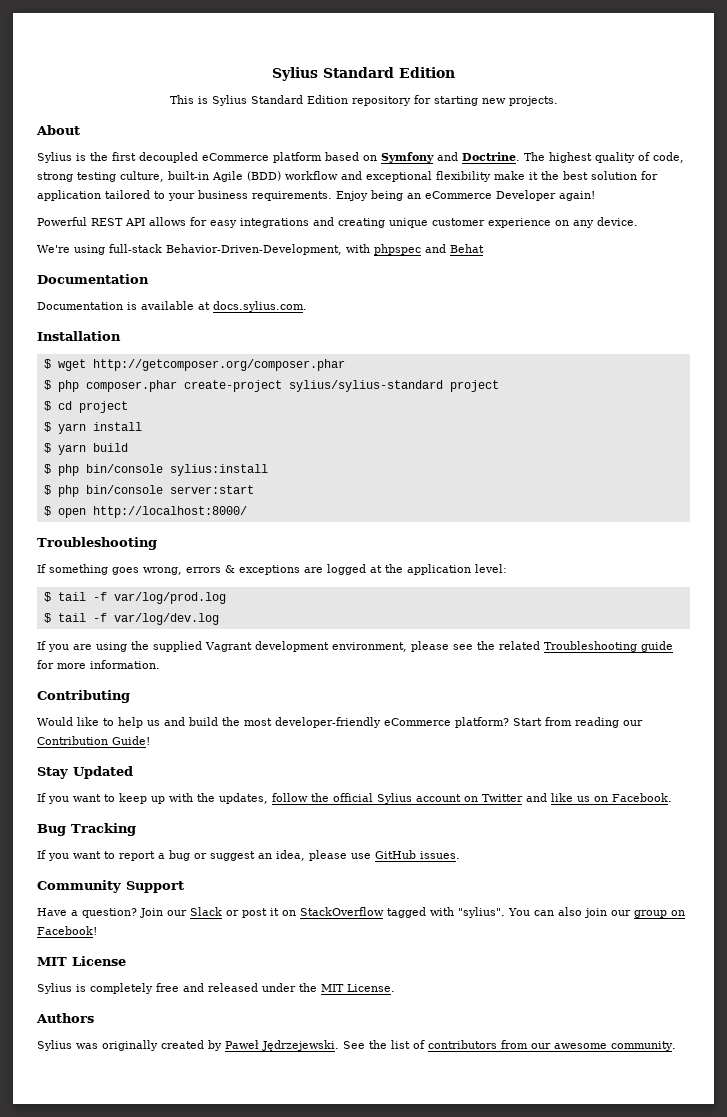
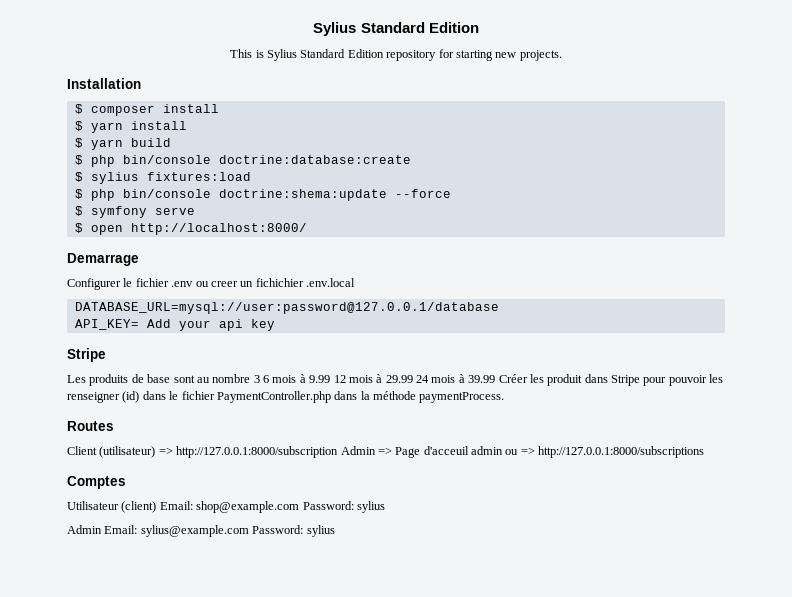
[36,125,80,135] [37,152,684,163] [37,171,658,182] [37,190,595,201] [37,217,638,228] [37,244,484,255] [37,274,149,284] [37,301,307,312] [37,331,121,341] [43,359,345,371] [43,380,499,392] [43,401,128,413] About // Sylius is the first decoupled eCommerce platform based on Symfony and Doctrine. The highest quality of code, strong testing culture, built-in Agile (BDD) workflow and exceptional flexibility make it the best solution for application tailored to your business requirements. Enjoy being an eCommerce Developer again! // Powerful REST API allows for easy integrations and creating unique customer experience on any device. // We're using full-stack Behavior-Driven-Development, with phpspec and Behat // Documentation // Documentation is available at docs.sylius.com. // Installation // $ wget http://getcomposer.org/composer.phar // $ php composer.phar create-project sylius/sylius-standard project // $ cd project -> [67,78,141,89] [74,104,219,116] Installation // $ composer install
[169,464,268,476] [43,485,254,497] [43,506,247,518] [37,537,157,550] [37,564,507,575] [43,592,226,604] [43,613,219,625] [37,641,673,652] [37,660,160,669] [37,690,130,703] [37,717,643,728] [37,736,150,745] [37,766,133,779] [37,793,672,804] [37,823,136,836] [37,850,460,861] [37,880,184,893] [37,907,685,918] [37,926,97,935] [37,956,126,966] [37,983,395,994] [36,1013,94,1023] [37,1040,676,1051] sylius:install // $ php bin/console server:start // $ open http://localhost:8000/ // Troubleshooting // If something goes wrong, errors & exceptions are logged at the application level: // $ tail -f var/log/prod.log // $ tail -f var/log/dev.log // If you are using the supplied Vagrant development environment, please see the related Troubleshooting guide for more information. // Contributing // Would like to help us and build the most developer-friendly eCommerce platform? Start from reading our Contribution Guide! // Stay Updated // If you want to keep up with the updates, follow the official Sylius account on Twitter and like us on Facebook. // Bug Tracking // If you want to report a bug or suggest an idea, please use GitHub issues. // Community Support // Have a question? Join our Slack or post it on StackOverflow tagged with "sylius". You can also join our group on Facebook! // MIT License // Sylius is completely free and released under the MIT License. // Authors // Sylius was originally created by Paweł Jędrzejewski. See the list of contributors from our awesome community. -> [218,155,411,164] [74,172,251,184] [74,189,451,201] [74,206,195,218] [74,223,307,235] [67,253,139,266] [67,278,355,290] [74,302,499,314] [74,319,275,331] [67,348,106,362] [67,374,724,386] [67,391,505,403] [67,421,114,431] [67,446,705,458] [67,476,126,489] [67,501,385,513] [67,525,335,537] doctrine:database:create // $ sylius fixtures:load // $ php bin/console doctrine:shema:update --force // $ symfony serve // $ open http://localhost:8000/ // Demarrage // Configurer le fichier .env ou creer un fichichier .env.local // DATABASE_URL=mysql://user:password@127.0.0.1/database // API_KEY= Add your api key // Stripe // Les produits de base sont au nombre 3 6 mois à 9.99 12 mois à 29.99 24 mois à 39.99 Créer les produit dans Stripe pour pouvoir les renseigner (id) dans le fichier PaymentController.php dans la méthode paymentProcess. // Routes // Client (utilisateur) => http://127.0.0.1:8000/subscription Admin => Page d'acceuil admin ou => http://127.0.0.1:8000/subscriptions // Comptes // Utilisateur (client) Email: shop@example.com Password: sylius // Admin Email: sylius@example.com Password: sylius

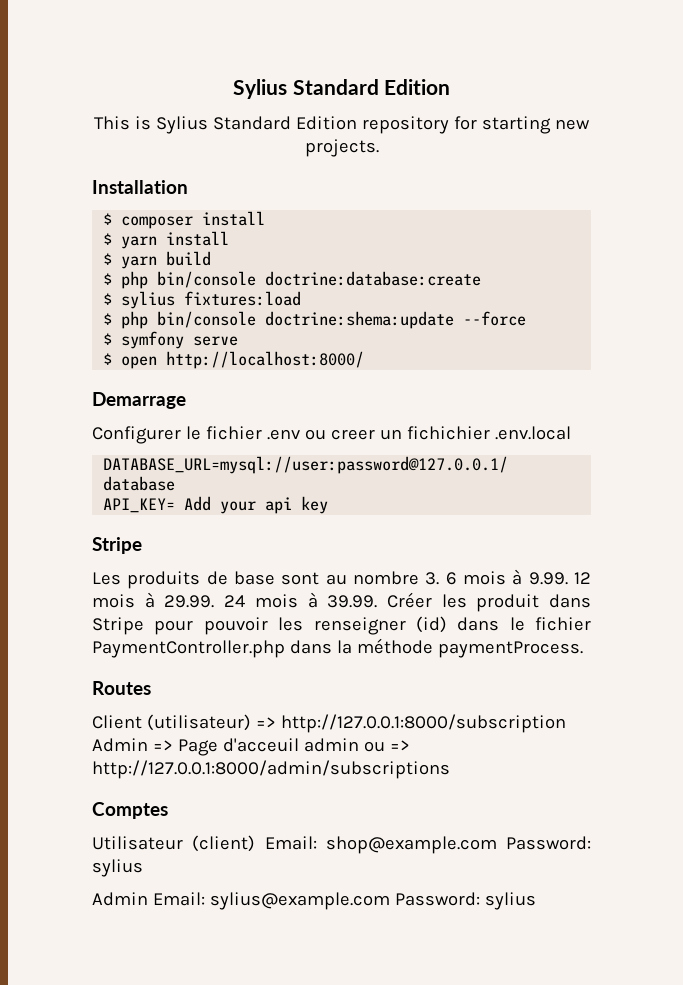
[253,375,260,383] 3 -> [425,572,440,585] 3.
[309,375,331,383] 9.99 -> [528,572,568,585] 9.99.
[385,375,413,383] 29.99 -> [164,595,215,608] 29.99.
[468,375,496,383] 39.99 -> [327,595,378,608] 39.99.
[538,446,705,458] http://127.0.0.1:8000/subscriptions -> [92,760,450,779] http://127.0.0.1:8000/admin/subscriptions

